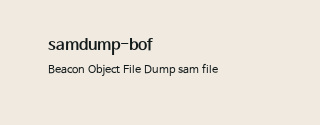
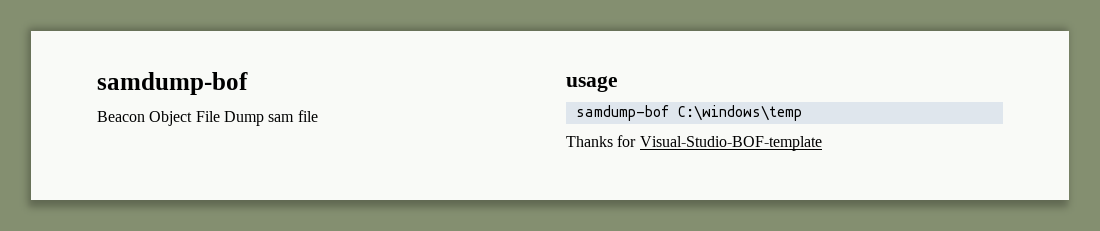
(218, 68) none -> [566,76,618,92] [575,105,802,121] [566,135,822,151] // usage // samdump-bof C:\windows\temp // Thanks for Visual-Studio-BOF-template

